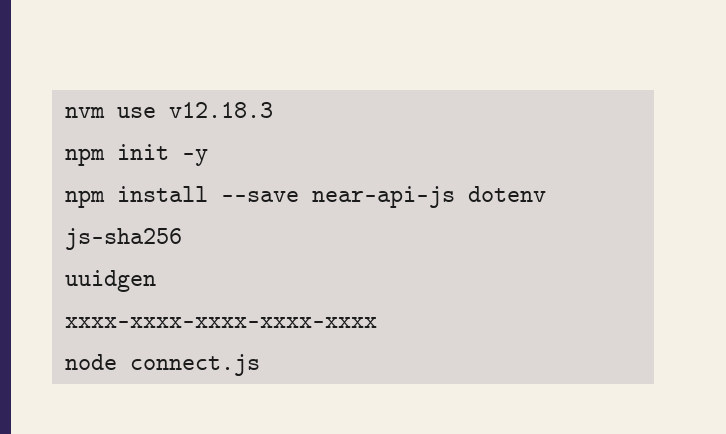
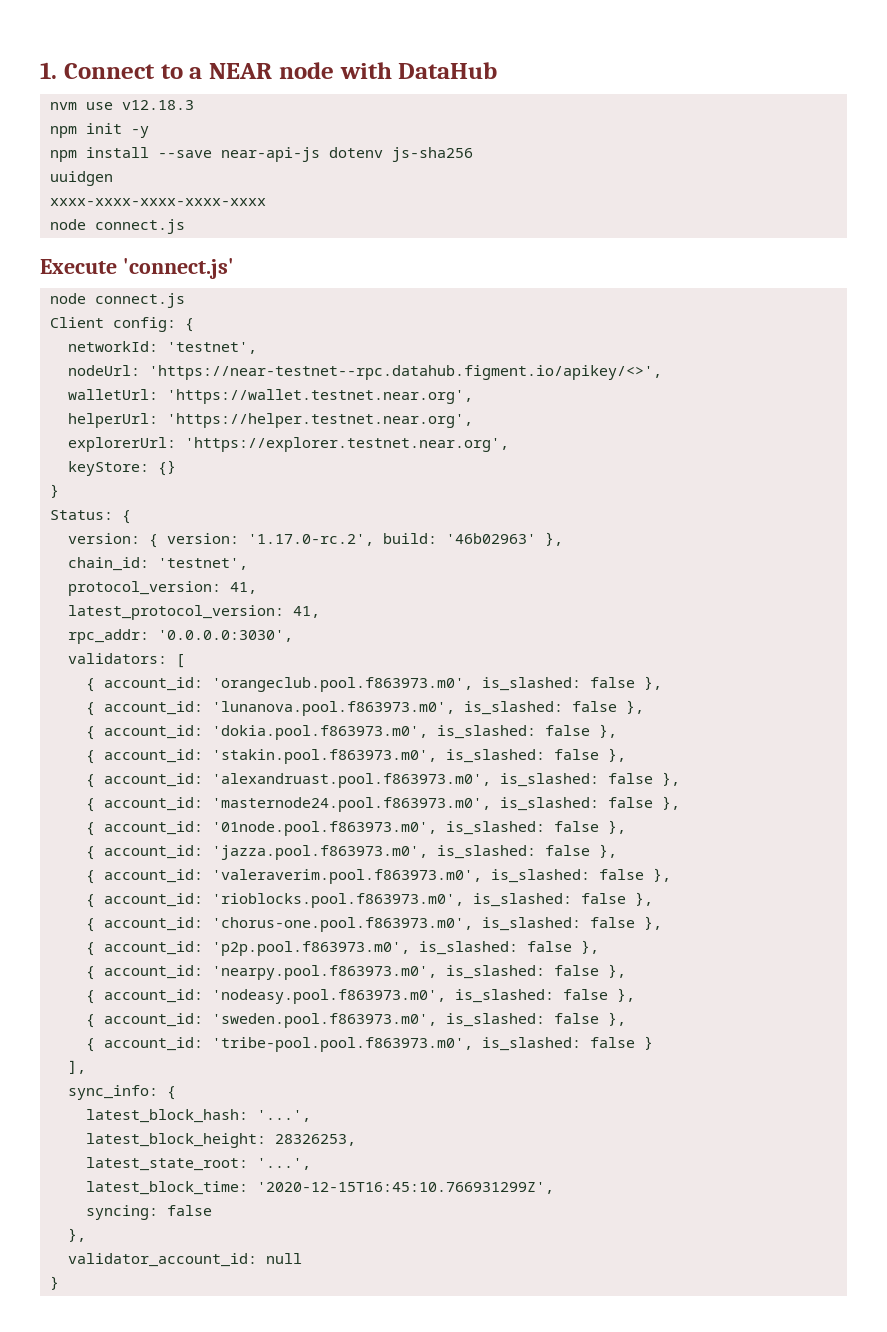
(64, 112) none -> [40,62,498,79] 1. Connect to a NEAR node with DataHub //
(260, 365) none -> [40,258,234,279] [49,293,185,308] [49,317,194,332] [67,341,257,354] [67,365,662,380] [67,389,473,404] [67,413,473,428] [67,437,509,452] [67,460,176,476] [49,484,59,498] [49,510,131,524] [67,532,563,548] [67,557,248,571] [67,581,257,596] [67,605,320,620] [67,629,293,644] [67,653,185,668] [85,676,662,692] [85,700,644,716] [85,724,617,740] [85,748,626,764] [85,772,680,788] [85,796,680,812] [85,820,626,836] [85,844,617,860] [85,868,671,884] [85,892,653,908] [85,916,662,932] [85,940,599,956] [85,964,626,980] [85,988,635,1004] [85,1012,626,1028] [85,1036,653,1052] [67,1060,86,1074] [67,1085,176,1100] [85,1109,311,1123] [85,1133,356,1148] [85,1157,311,1171] [85,1181,554,1195] [85,1205,212,1220] [67,1228,86,1242] [67,1253,302,1267] [49,1276,59,1290] // Execute 'connect.js' // node connect.js // Client config: { // networkId: 'testnet', // nodeUrl: 'https://near-testnet--rpc.datahub.figment.io/apikey/<>', // walletUrl: 'https://wallet.testnet.near.org', // helperUrl: 'https://helper.testnet.near.org', // explorerUrl: 'https://explorer.testnet.near.org', // keyStore: {} // } // Status: { // version: { version: '1.17.0-rc.2', build: '46b02963' }, // chain_id: 'testnet', // protocol_version: 41, // latest_protocol_version: 41, // rpc_addr: '0.0.0.0:3030', // validators: [ // { account_id: 'orangeclub.pool.f863973.m0', is_slashed: false }, // { account_id: 'lunanova.pool.f863973.m0', is_slashed: false }, // { account_id: 'dokia.pool.f863973.m0', is_slashed: false }, // { account_id: 'stakin.pool.f863973.m0', is_slashed: false }, // { account_id: 'alexandruast.pool.f863973.m0', is_slashed: false }, // { account_id: 'masternode24.pool.f863973.m0', is_slashed: false }, // { account_id: '01node.pool.f863973.m0', is_slashed: false }, // { account_id: 'jazza.pool.f863973.m0', is_slashed: false }, // { account_id: 'valeraverim.pool.f863973.m0', is_slashed: false }, // { account_id: 'rioblocks.pool.f863973.m0', is_slashed: false }, // { account_id: 'chorus-one.pool.f863973.m0', is_slashed: false }, // { account_id: 'p2p.pool.f863973.m0', is_slashed: false }, // { account_id: 'nearpy.pool.f863973.m0', is_slashed: false }, // { account_id: 'nodeasy.pool.f863973.m0', is_slashed: false }, // { account_id: 'sweden.pool.f863973.m0', is_slashed: false }, // { account_id: 'tribe-pool.pool.f863973.m0', is_slashed: false } // ], // sync_info: { // latest_block_hash: '...', // latest_block_height: 28326253, // latest_state_root: '...', // latest_block_time: '2020-12-15T16:45:10.766931299Z', // syncing: false // }, // validator_account_id: null // }

